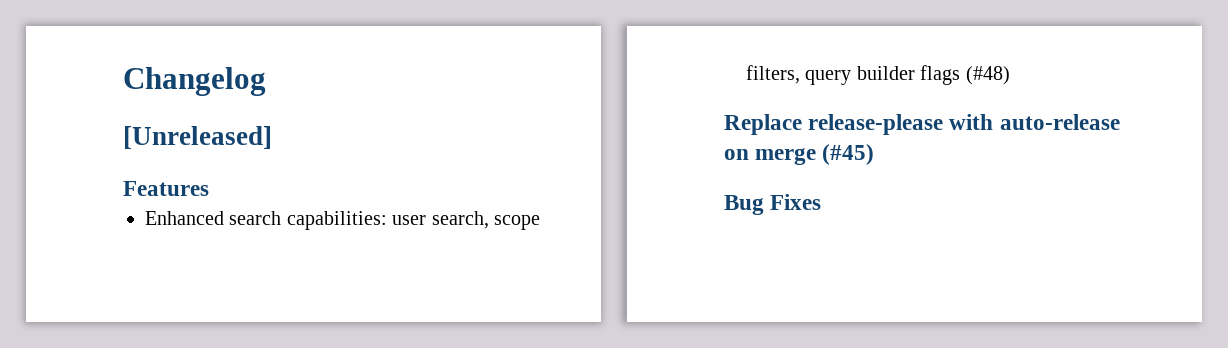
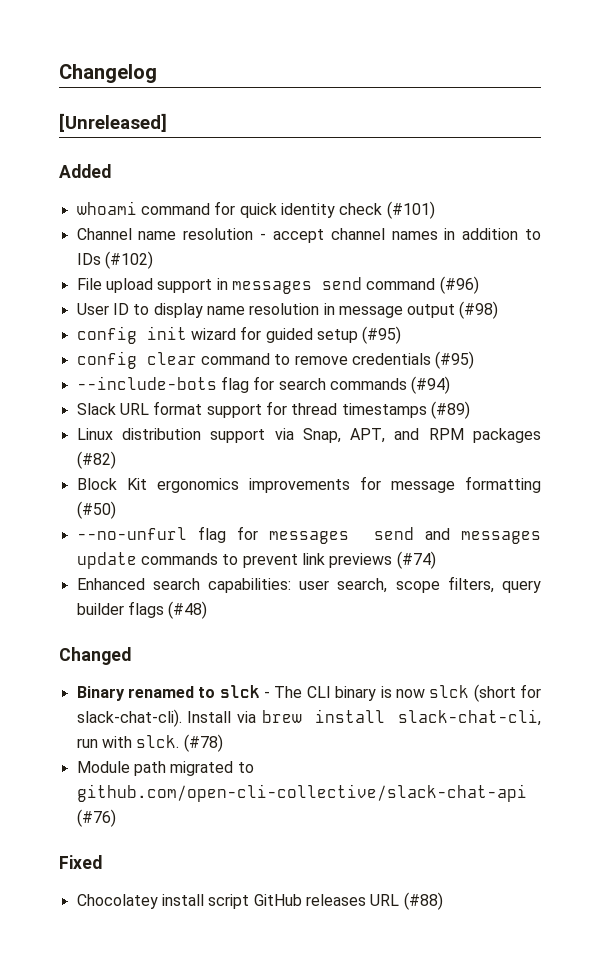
[123,181,209,196] Features -> [59,164,111,178] [76,201,435,219] [76,228,541,243] [76,251,153,269] [76,276,479,294] [76,301,499,319] [76,326,402,344] [76,351,475,369] [76,376,451,394] [76,401,470,419] [76,428,541,443] [76,451,116,469] [76,476,541,493] [76,501,116,519] [76,526,541,544] [76,551,436,569] Added // whoami command for quick identity check (#101) // Channel name resolution - accept channel names in addition to IDs (#102) // File upload support in messages send command (#96) // User ID to display name resolution in message output (#98) // config init wizard for guided setup (#95) // config clear command to remove credentials (#95) // --include-bots flag for search commands (#94) // Slack URL format support for thread timestamps (#89) // Linux distribution support via Snap, APT, and RPM packages (#82) // Block Kit ergonomics improvements for message formatting (#50) // --no-unfurl flag for messages send and messages update commands to prevent link previews (#74)
[724,114,1120,135] [724,144,875,165] [724,194,822,215] Replace release-please with auto-release on merge (#45) // Bug Fixes -> [59,647,131,665] [76,684,542,702] [76,709,541,727] [76,734,223,752] [76,761,254,776] [76,784,527,802] [76,809,116,827] [59,855,102,869] [76,892,443,910] Changed // Binary renamed to slck - The CLI binary is now slck (short for slack-chat-cli). Install via brew install slack-chat-cli, run with slck. (#78) // Module path migrated to github.com/open-cli-collective/slack-chat-api (#76) // Fixed // Chocolatey install script GitHub releases URL (#88)

